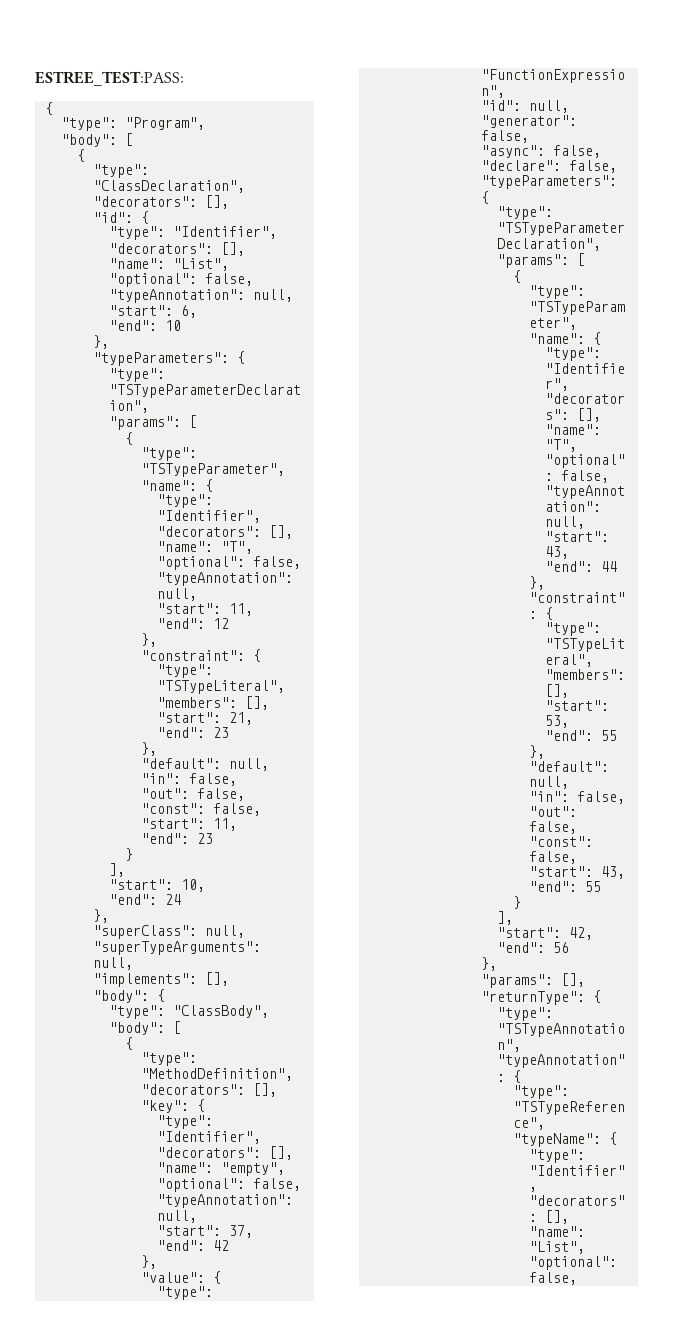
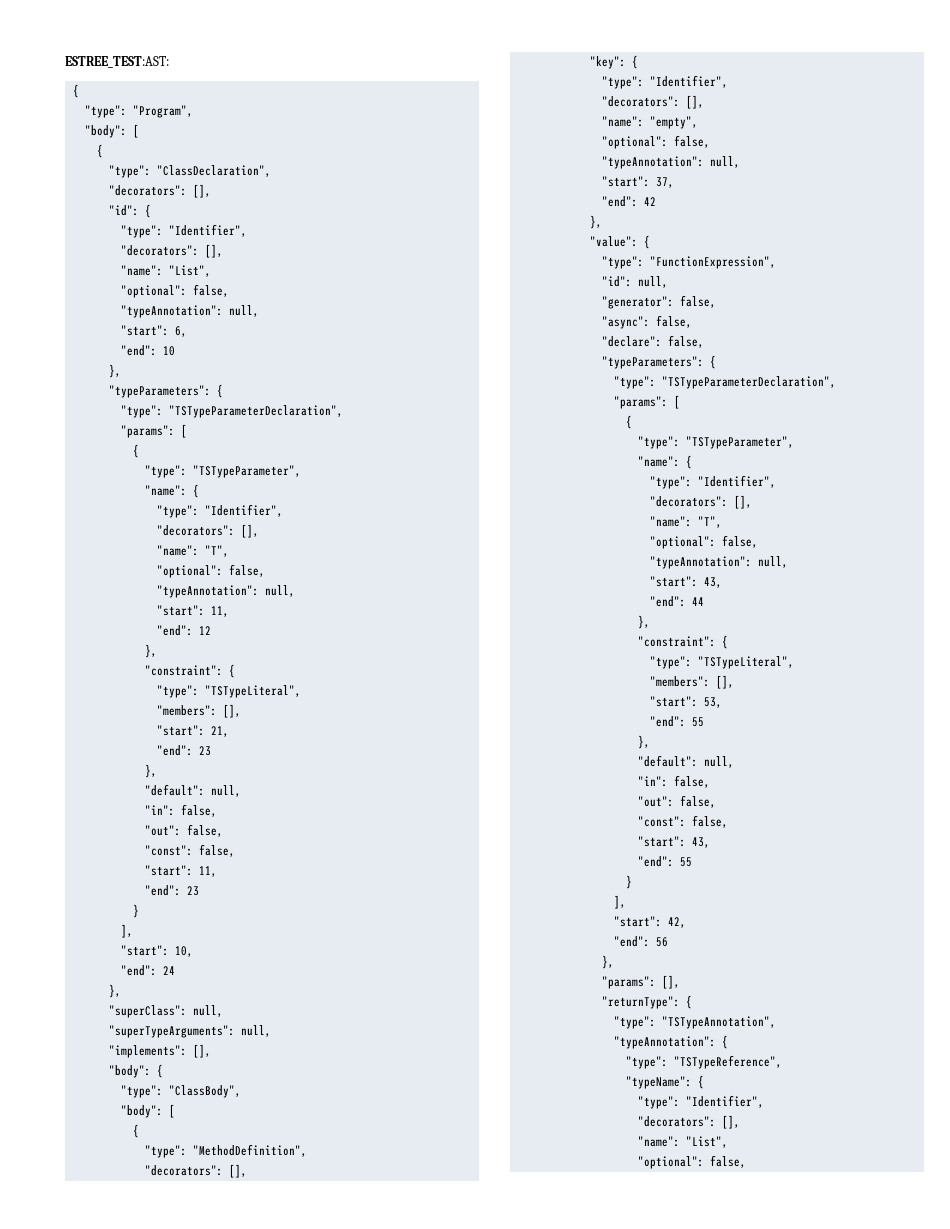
[35,71,184,86] ESTREE_TEST:PASS: -> [65,56,169,68] ESTREE_TEST:AST:

